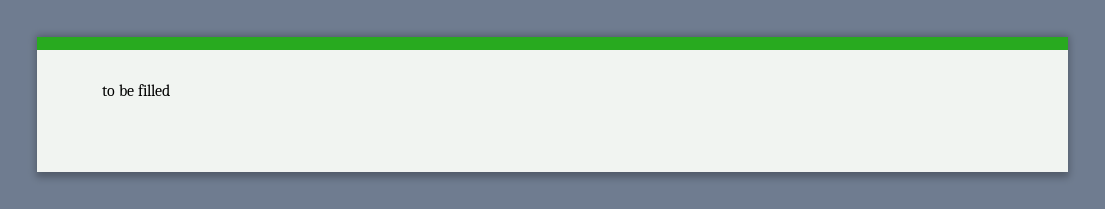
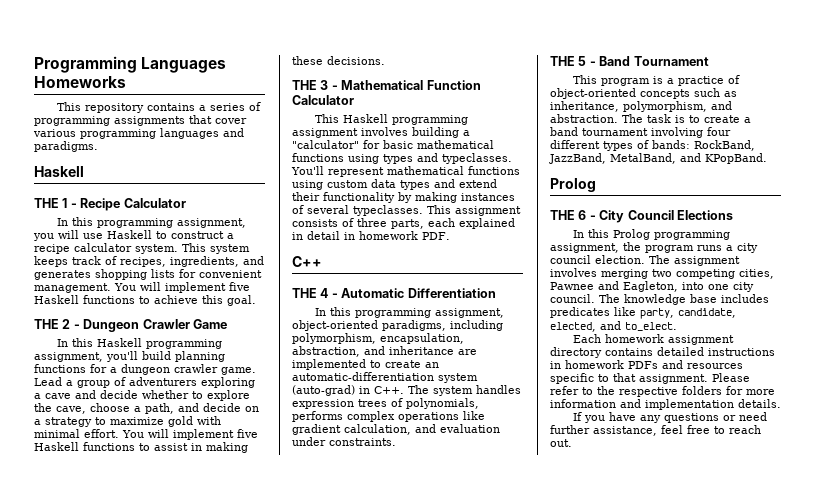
[102,84,171,96] to be filled -> [34,56,227,73] [34,76,126,88] [57,102,262,113] [34,115,247,126] [33,128,244,139] [34,141,98,152] [34,166,84,177] [34,198,186,211] [57,217,247,228] [33,230,234,241] [34,243,250,254] [34,256,264,267] [34,269,262,280] [34,282,250,293] [34,295,256,306] [34,319,227,332] [57,338,223,349] [34,351,225,362] [34,364,256,375] [34,377,255,388] [34,390,250,401] [34,403,259,414] [34,416,221,427] [34,429,258,440] [34,442,248,453] [292,56,385,65] [292,80,481,90] [292,95,354,105] [315,114,469,125] [292,127,470,138] [292,140,494,149] [292,153,512,164] [291,166,520,177] [292,179,497,190] [292,192,515,203] [292,205,521,216] [292,218,515,229] [292,231,450,240] [292,256,322,267] [292,288,496,298] [315,307,505,318] [292,320,503,331] [292,333,464,344] [292,346,477,357] [292,359,439,370] [292,372,478,383] [292,385,521,396] [292,398,479,409] [292,411,485,422] [292,424,500,435] [292,437,396,446] [550,56,709,66] [573,75,741,86] [550,88,737,99] [550,101,732,112] [550,114,751,123] [550,127,731,138] [550,140,755,151] [549,153,767,164] [550,178,596,192] [550,210,733,223] [573,229,731,240] [550,242,758,253] [550,255,740,266] [550,268,774,279] [550,281,754,292] [550,294,769,305] [550,307,736,319] [550,321,677,332] [573,334,735,345] [550,347,775,358] [550,360,743,369] [550,373,750,384] [550,386,775,397] [550,399,781,410] [573,412,768,423] [550,425,761,436] [550,439,572,447] Programming Languages Homeworks // This repository contains a series of programming assignments that cover various programming languages and paradigms. // Haskell // THE 1 - Recipe Calculator // In this programming assignment, you will use Haskell to construct a recipe calculator system. This system keeps track of recipes, ingredients, and generates shopping lists for convenient management. You will implement five Haskell functions to achieve this goal. // THE 2 - Dungeon Crawler Game // In this Haskell programming assignment, you'll build planning functions for a dungeon crawler game. Lead a group of adventurers exploring a cave and decide whether to explore the cave, choose a path, and decide on a strategy to maximize gold with minimal effort. You will implement five Haskell functions to assist in making these decisions. // THE 3 - Mathematical Function Calculator // This Haskell programming assignment involves building a "calculator" for basic mathematical functions using types and typeclasses. You'll represent mathematical functions using custom data types and extend their functionality by making instances of several typeclasses. This assignment consists of three parts, each explained in detail in homework PDF. // C++ // THE 4 - Automatic Differentiation // In this programming assignment, object-oriented paradigms, including polymorphism, encapsulation, abstraction, and inheritance are implemented to create an automatic-differentiation system (auto-grad) in C++. The system handles expression trees of polynomials, performs complex operations like gradient calculation, and evaluation under constraints. // THE 5 - Band Tournament // This program is a practice of object-oriented concepts such as inheritance, polymorphism, and abstraction. The task is to create a band tournament involving four different types of bands: RockBand, JazzBand, MetalBand, and KPopBand. // Prolog // THE 6 - City Council Elections // In this Prolog programming assignment, the program runs a city council election. The assignment involves merging two competing cities, Pawnee and Eagleton, into one city council. The knowledge base includes predicates like party, candidate, elected, and to_elect. // Each homework assignment directory contains detailed instructions in homework PDFs and resources specific to that assignment. Please refer to the respective folders for more information and implementation details. // If you have any questions or need further assistance, feel free to reach out.

